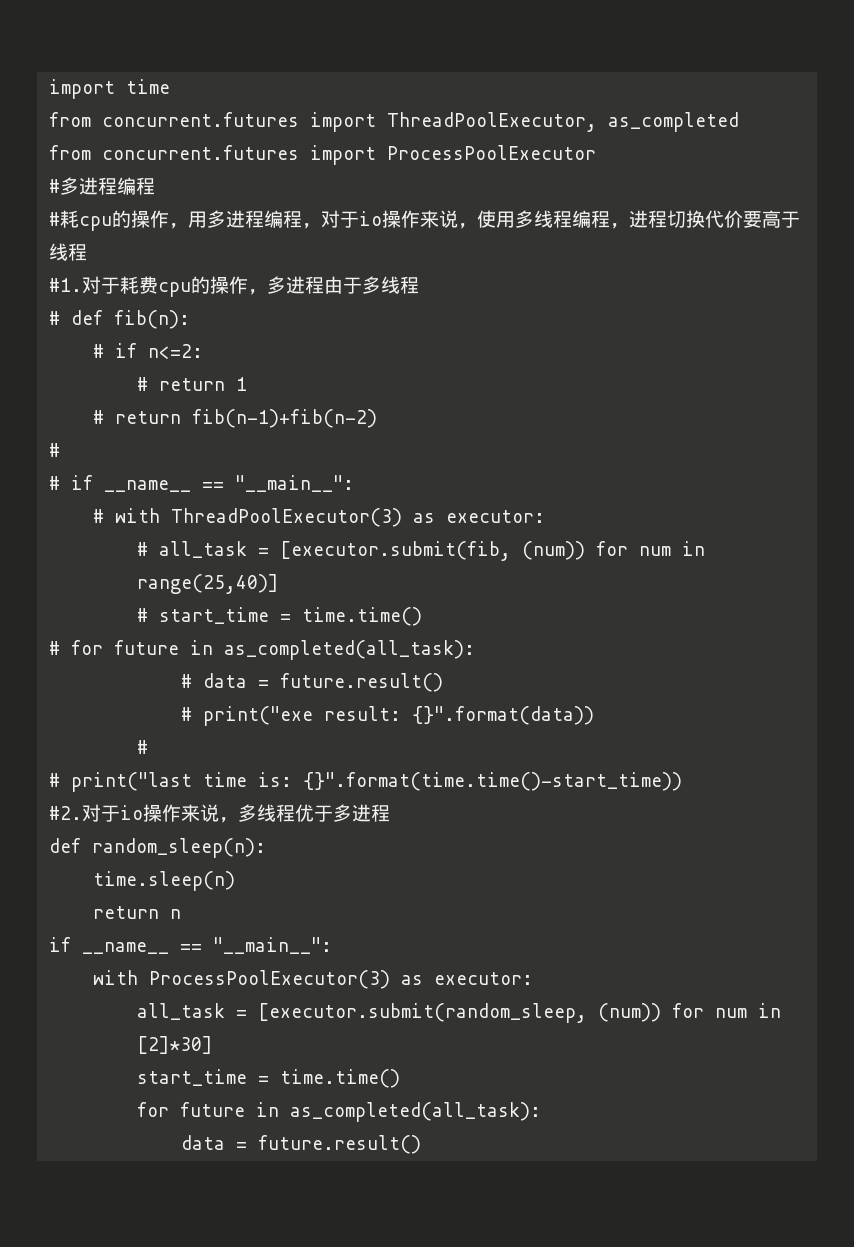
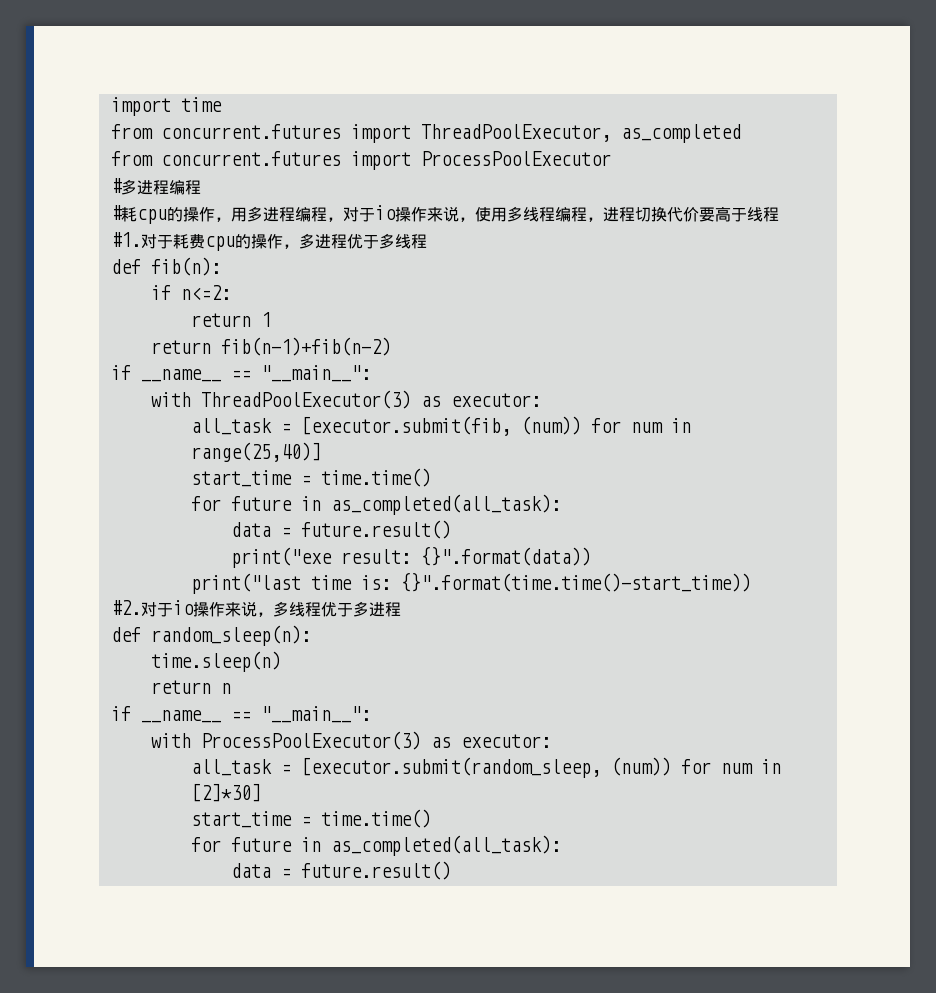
[324,276,343,294] 由 -> [347,234,363,249] 优
[49,311,60,325] # -> (427, 241) none
[93,344,104,358] # -> (221, 266) none
[137,377,148,391] # -> (231, 292) none
[93,410,104,424] # -> (271, 319) none
[49,443,60,457] [49,475,354,492] [93,509,104,523] # // # if __name__ == "__main__": // # -> [111,365,371,382] if __name__ == "__main__": //
[137,542,148,556] # -> (541, 400) none
[137,607,422,626] [49,640,475,660] [181,674,192,688] # start_time = time.time() // # for future in as_completed(all_task): // # -> [191,468,431,487] [191,494,561,515] start_time = time.time() // for future in as_completed(all_task): //
[181,707,192,721] # -> (451, 529) none
[137,740,148,754] [49,773,60,787] # // # -> (591, 556) none

